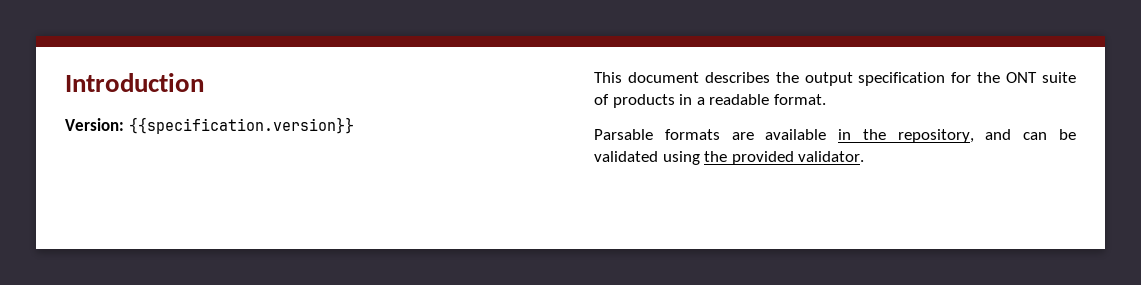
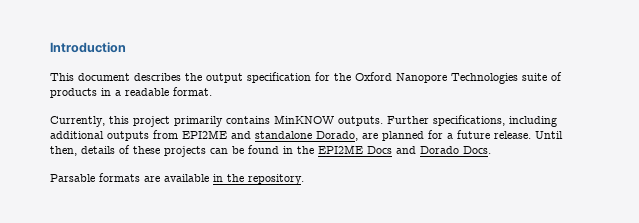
[65,117,354,134] // Version: {{specification.version}} -> (126, 47) none
[1006,72,1038,83] ONT -> [355,72,518,84] Oxford Nanopore Technologies
(826, 99) none -> [50,115,557,127] [50,130,563,141] [50,145,491,157] // Currently, this project primarily contains MinKNOW outputs. Further specifications, including additional outputs from EPI2ME and standalone Dorado, are planned for a future release. Until then, details of these projects can be found in the EPI2ME Docs and Dorado Docs.
[897,129,1076,143] [594,151,865,165] repository, and can be validated using the provided validator. -> [248,174,304,185] repository.

